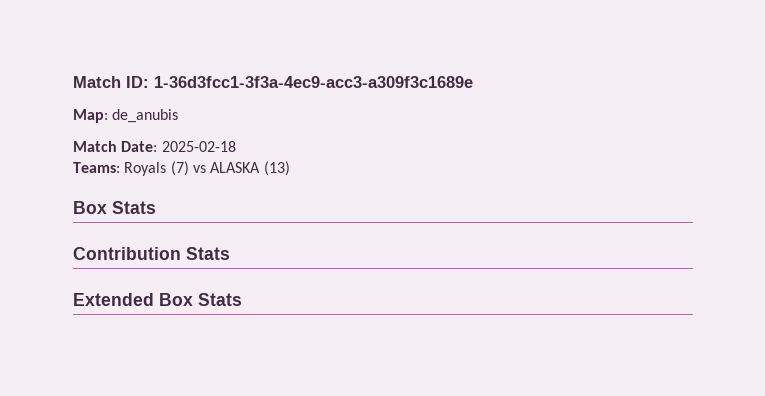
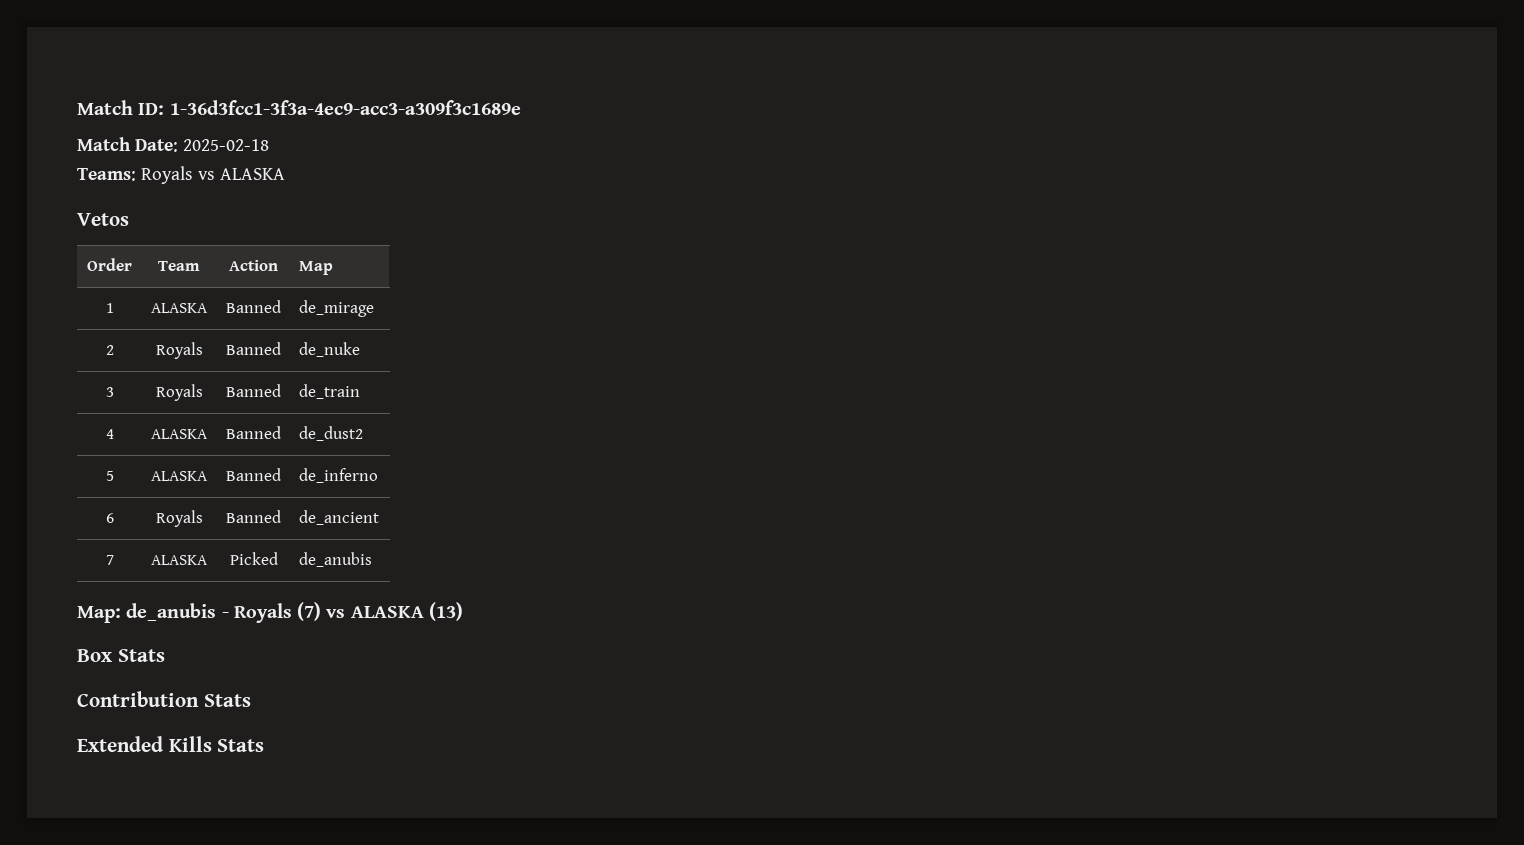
[73,109,179,123] // Map: de_anubis -> (521, 107) none
(167, 169) none -> [197,168,285,180] [77,213,129,226] [87,258,132,271] [158,261,200,271] [229,260,278,271] [299,261,334,275] [105,303,114,313] [151,303,208,313] [226,300,281,313] [299,300,375,317] [105,345,114,355] [155,342,203,359] [226,342,281,355] [299,342,361,357] [105,387,114,397] [155,384,203,401] [226,384,281,397] [299,384,361,399] [105,429,114,439] [151,429,208,439] [226,426,281,439] [299,426,364,441] [105,471,114,481] [151,471,208,481] [226,468,281,481] [299,468,379,483] [105,513,114,523] [155,510,203,527] [226,510,281,523] [299,510,380,525] [105,555,114,565] [151,555,208,565] [229,552,278,565] [299,552,373,567] [77,603,292,623] vs ALASKA // Vetos // Order | Team | Action | Map // 1 | ALASKA | Banned | de_mirage // 2 | Royals | Banned | de_nuke // 3 | Royals | Banned | de_train // 4 | ALASKA | Banned | de_dust2 // 5 | ALASKA | Banned | de_inferno // 6 | Royals | Banned | de_ancient // 7 | ALASKA | Picked | de_anubis // Map: de_anubis - Royals
[159,293,193,306] Box -> [168,736,212,752] Kills

